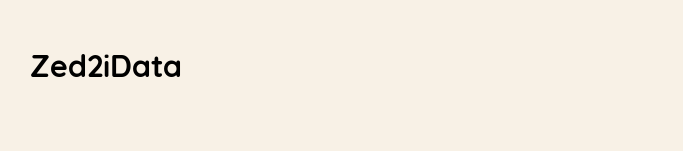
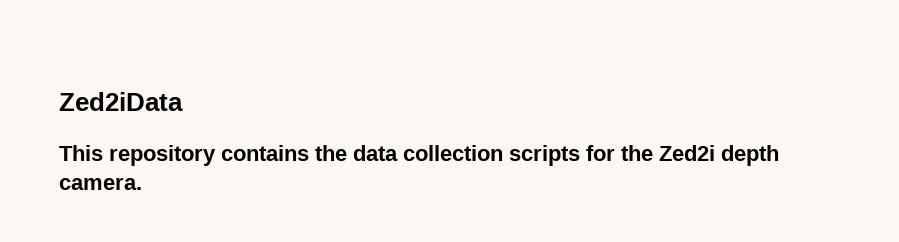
(182, 65) none -> [59,145,779,166] [59,177,142,190] // This repository contains the data collection scripts for the Zed2i depth camera.

